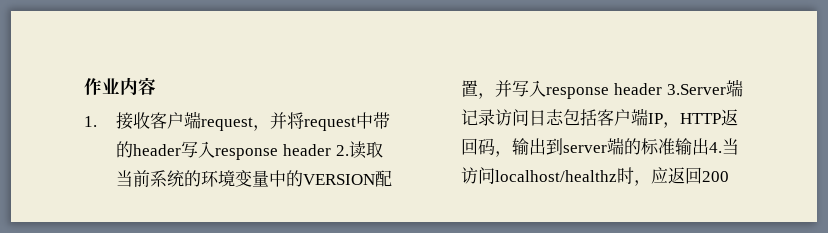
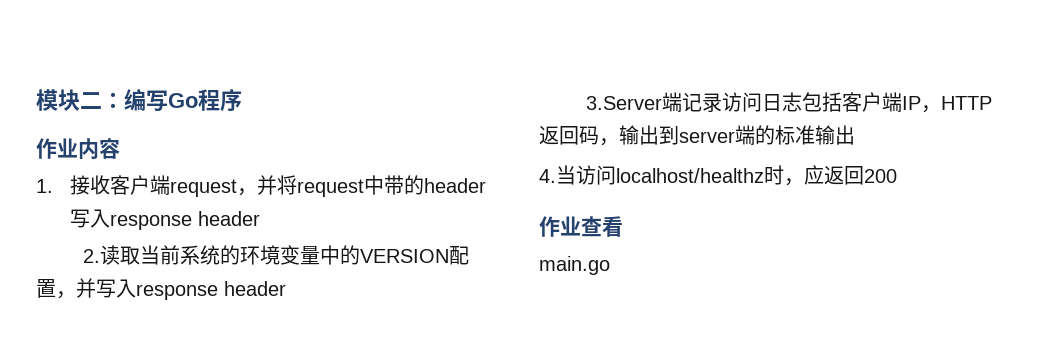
(84, 86) none -> [36,89,242,112] 模块二：编写Go程序 //
(332, 150) none -> (261, 218) //
(663, 89) none -> (286, 288) //
(710, 146) none -> (855, 135) //
(730, 176) none -> [539,216,623,237] [539,256,610,275] // 作业查看 // main.go

